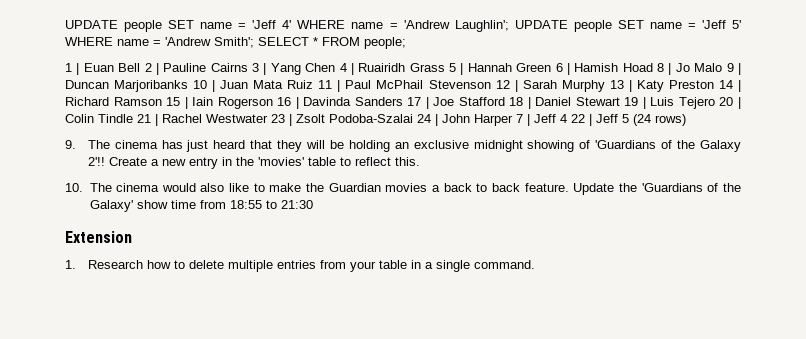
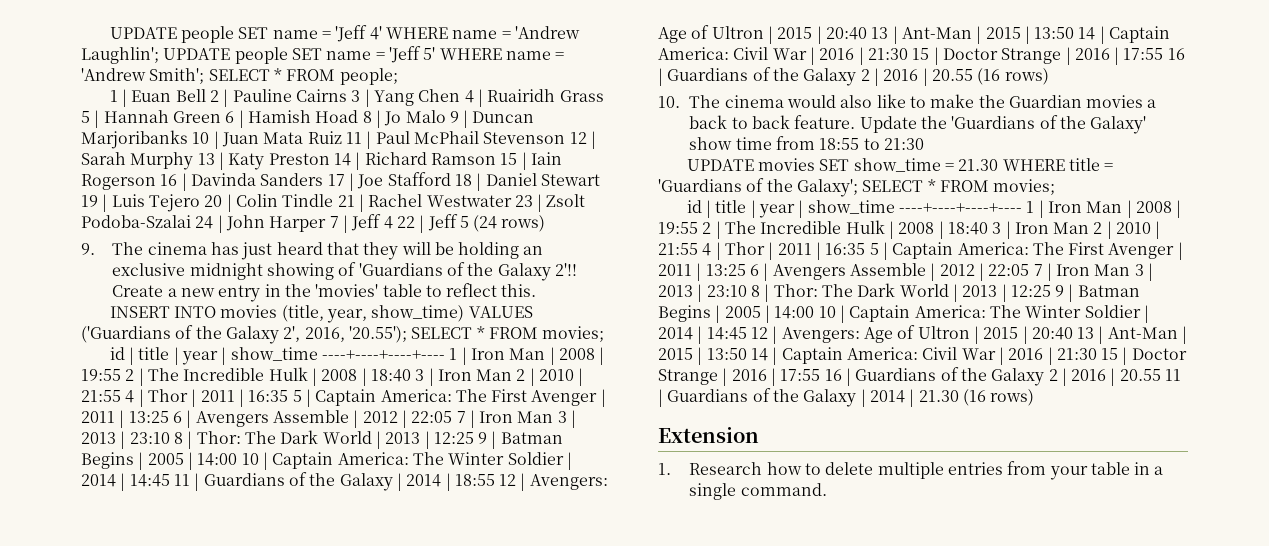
(420, 161) none -> [109,305,533,323] [81,325,605,344] [109,347,605,365] [81,367,584,386] [81,389,606,407] [81,410,577,428] [81,430,563,449] [81,452,572,470] [81,472,608,491] [658,25,1171,44] [658,47,1185,65] [658,67,1049,86] // INSERT INTO movies (title, year, show_time) VALUES ('Guardians of the Galaxy 2', 2016, '20.55'); SELECT * FROM movies; // id | title | year | show_time ----+----+----+---- 1 | Iron Man | 2008 | 19:55 2 | The Incredible Hulk | 2008 | 18:40 3 | Iron Man 2 | 2010 | 21:55 4 | Thor | 2011 | 16:35 5 | Captain America: The First Avenger | 2011 | 13:25 6 | Avengers Assemble | 2012 | 22:05 7 | Iron Man 3 | 2013 | 23:10 8 | Thor: The Dark World | 2013 | 12:25 9 | Batman Begins | 2005 | 14:00 10 | Captain America: The Winter Soldier | 2014 | 14:45 11 | Guardians of the Galaxy | 2014 | 18:55 12 | Avengers: Age of Ultron | 2015 | 20:40 13 | Ant-Man | 2015 | 13:50 14 | Captain America: Civil War | 2016 | 21:30 15 | Doctor Strange | 2016 | 17:55 16 | Guardians of the Galaxy 2 | 2016 | 20.55 (16 rows)
(313, 204) none -> [686,158,1114,172] [658,178,1056,197] [686,200,1182,218] [658,220,1161,239] [658,242,1183,260] [658,263,1154,281] [658,283,1140,302] [658,305,1149,323] [658,325,1188,344] [658,347,1187,365] [658,367,1182,386] [658,388,1035,407] // UPDATE movies SET show_time = 21.30 WHERE title = 'Guardians of the Galaxy'; SELECT * FROM movies; // id | title | year | show_time ----+----+----+---- 1 | Iron Man | 2008 | 19:55 2 | The Incredible Hulk | 2008 | 18:40 3 | Iron Man 2 | 2010 | 21:55 4 | Thor | 2011 | 16:35 5 | Captain America: The First Avenger | 2011 | 13:25 6 | Avengers Assemble | 2012 | 22:05 7 | Iron Man 3 | 2013 | 23:10 8 | Thor: The Dark World | 2013 | 12:25 9 | Batman Begins | 2005 | 14:00 10 | Captain America: The Winter Soldier | 2014 | 14:45 12 | Avengers: Age of Ultron | 2015 | 20:40 13 | Ant-Man | 2015 | 13:50 14 | Captain America: Civil War | 2016 | 21:30 15 | Doctor Strange | 2016 | 17:55 16 | Guardians of the Galaxy 2 | 2016 | 20.55 11 | Guardians of the Galaxy | 2014 | 21.30 (16 rows)

